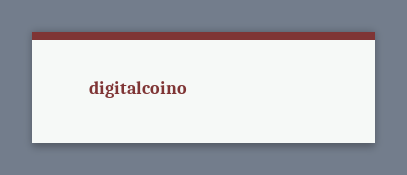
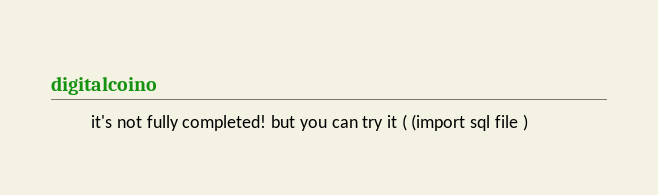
(187, 89) none -> [91,114,528,131] // it's not fully completed! but you can try it ( (import sql file )

